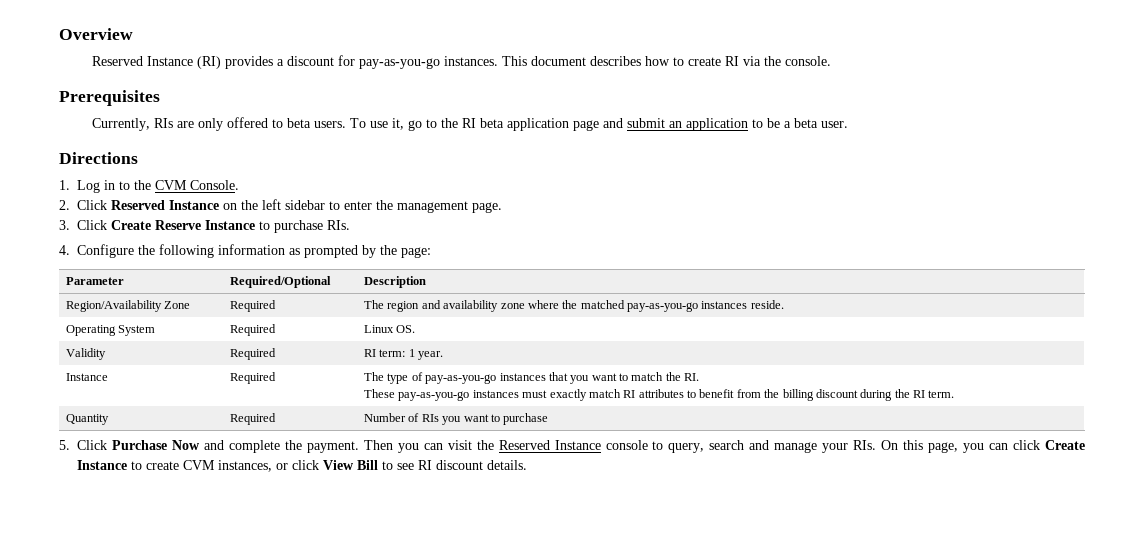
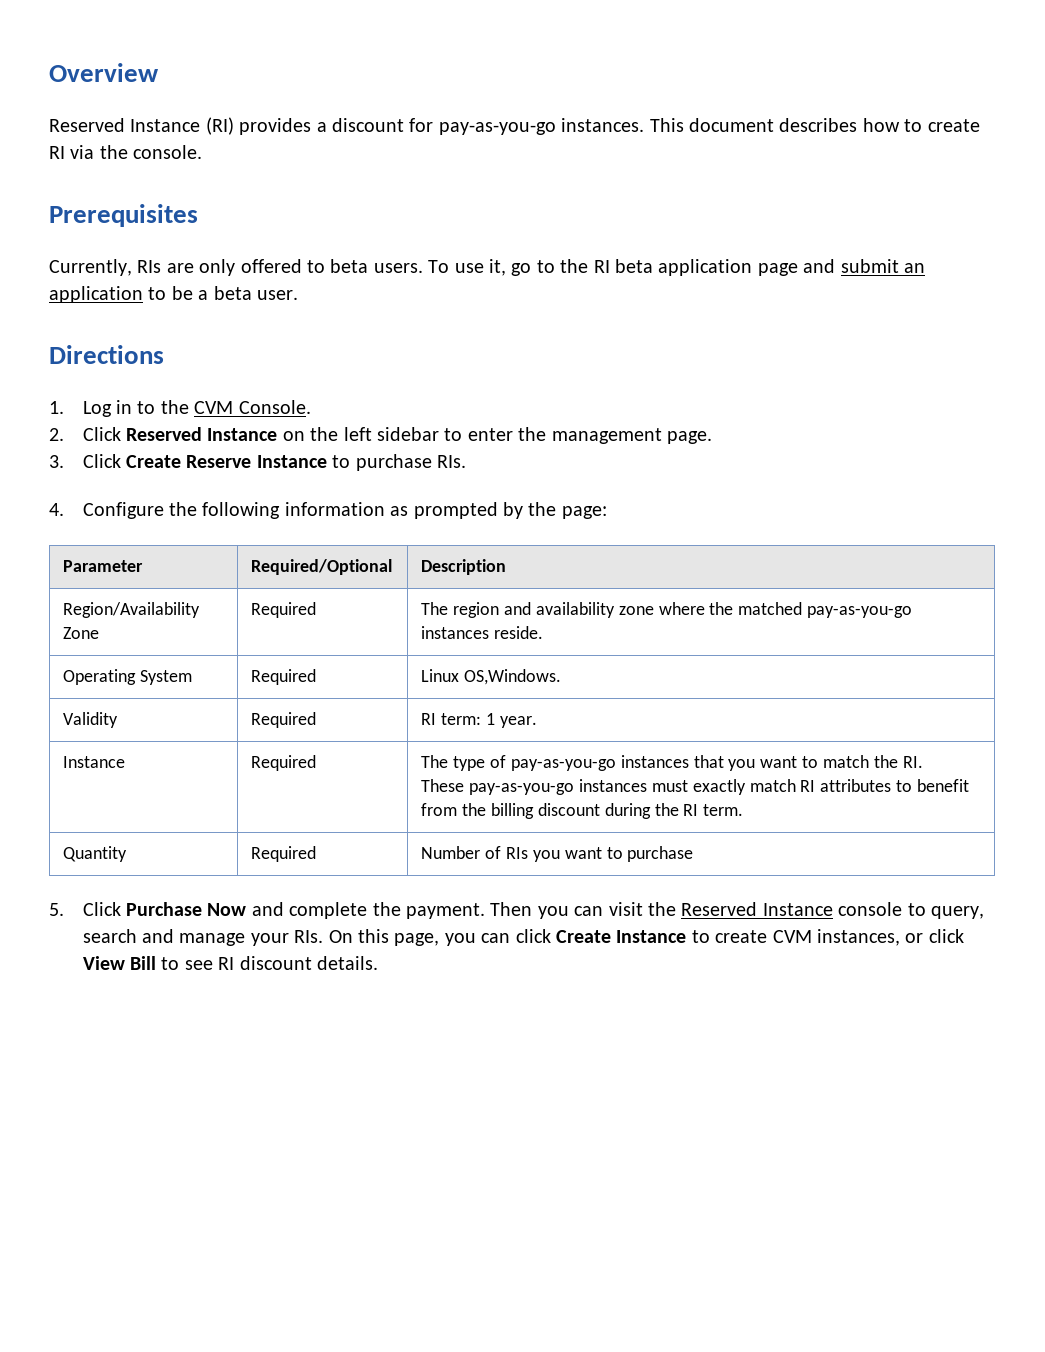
[396,325,416,333] OS. -> [464,669,562,685] OS,Windows.

